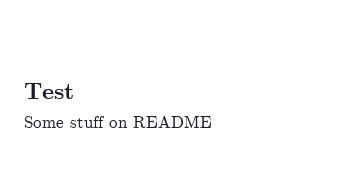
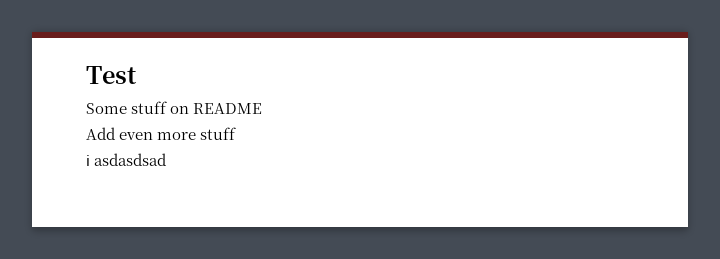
(212, 121) none -> [86,127,237,140] [86,153,168,166] // Add even more stuff // ℹ asdasdsad

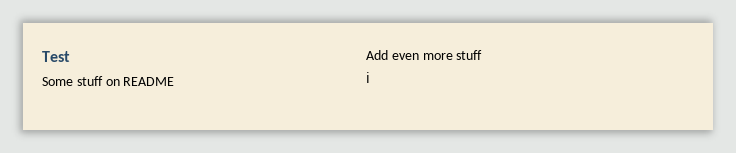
[94,153,168,166] asdasdsad -> (370, 77) none

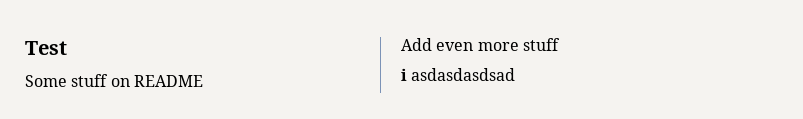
(370, 77) none -> [411,68,516,81] asdasdasdsad

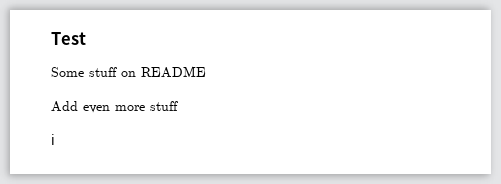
[411,68,516,81] asdasdasdsad -> (55, 139) none

